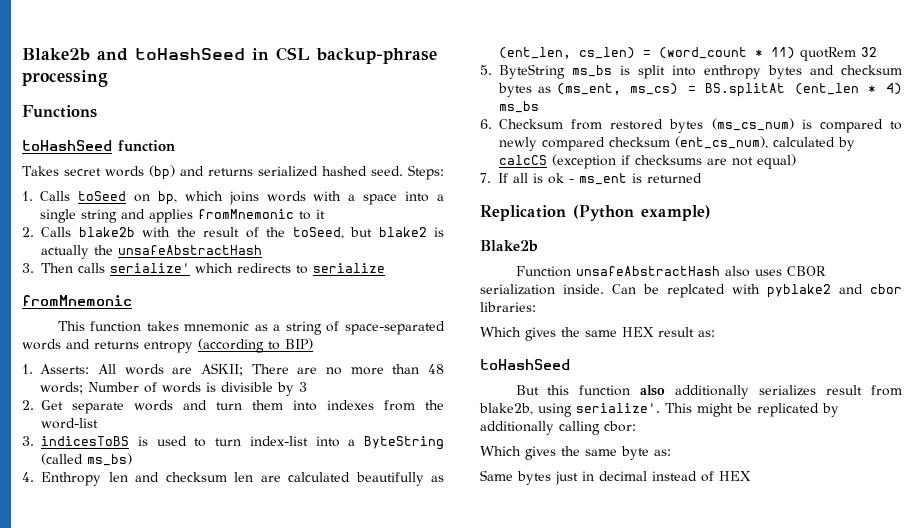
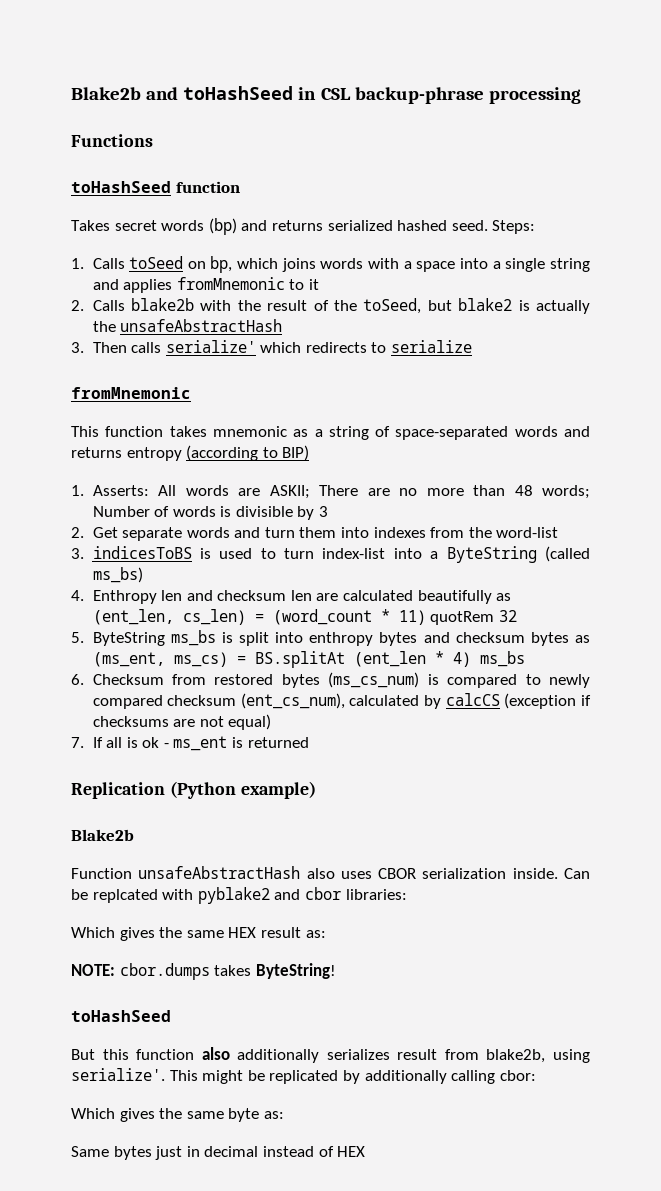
(715, 333) none -> [71,963,336,980] // NOTE: cbor.dumps takes ByteString!

